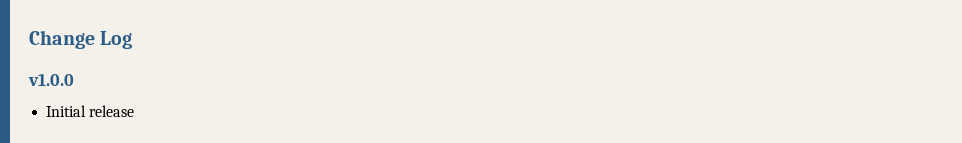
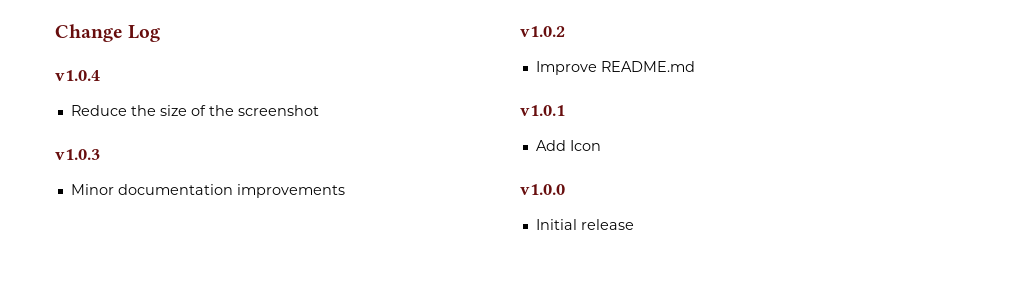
(133, 40) none -> [55,70,100,81] [70,105,319,116] [55,149,100,160] [70,184,345,198] [520,26,565,37] [535,61,695,75] [520,105,565,116] [535,140,601,151] // v1.0.4 // Reduce the size of the screenshot // v1.0.3 // Minor documentation improvements // v1.0.2 // Improve README.md // v1.0.1 // Add Icon

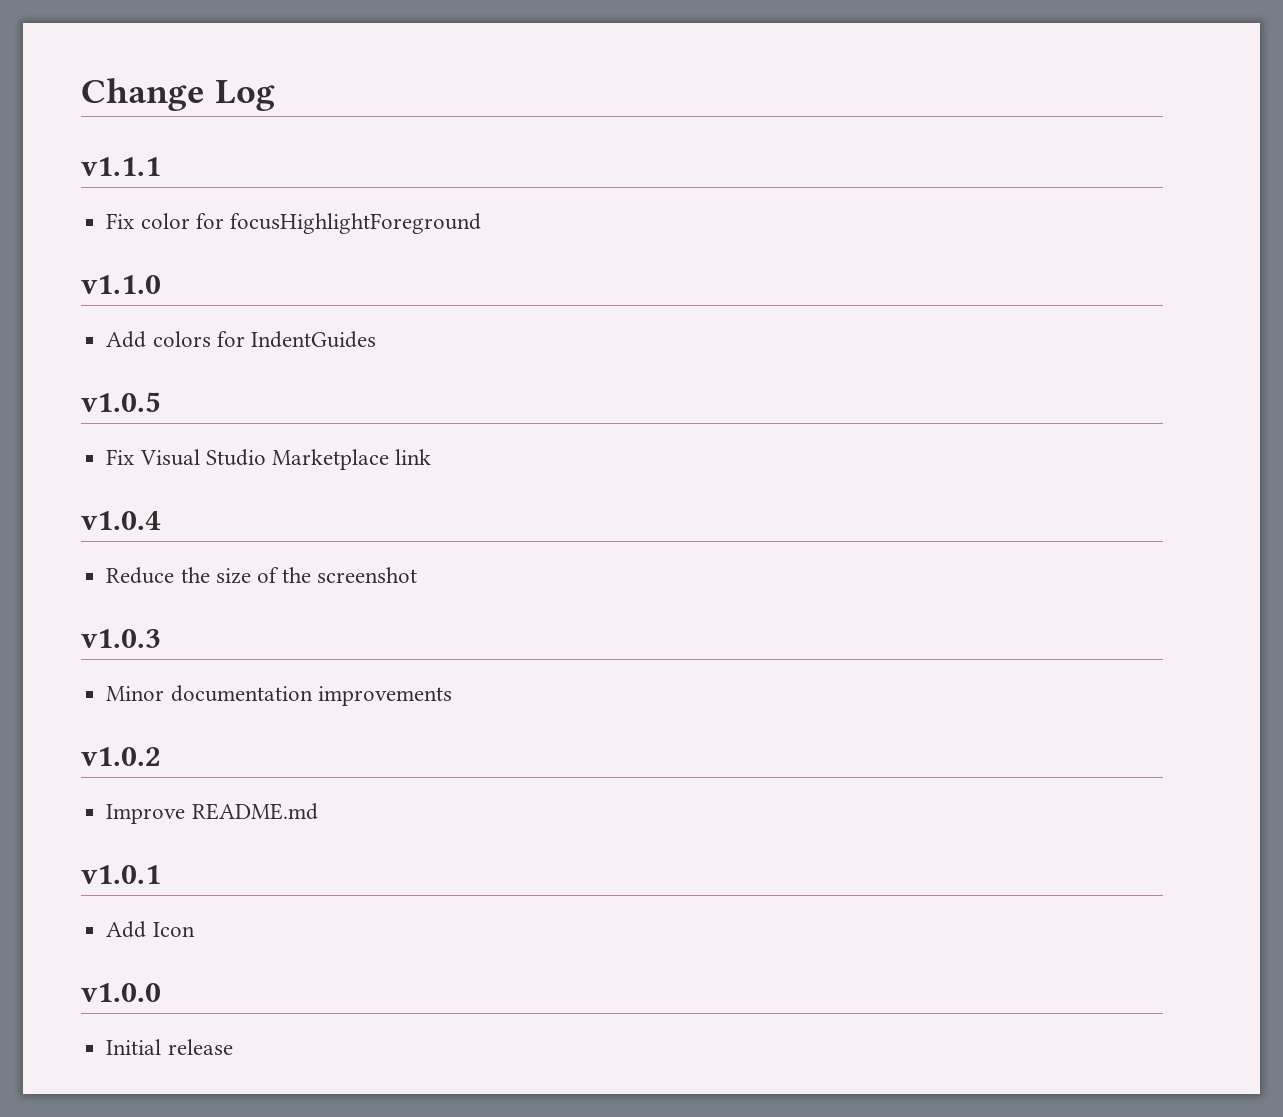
(161, 33) none -> [81,157,161,176] [106,213,481,234] [81,275,161,294] [106,331,376,348] [81,392,161,412] [106,449,432,470] // v1.1.1 // Fix color for focusHighlightForeground // v1.1.0 // Add colors for IndentGuides // v1.0.5 // Fix Visual Studio Marketplace link

